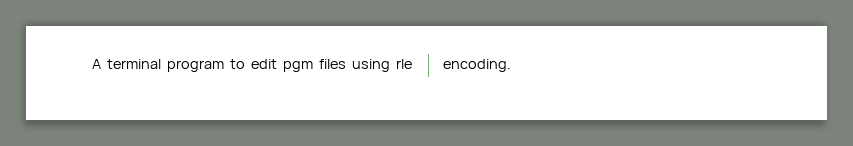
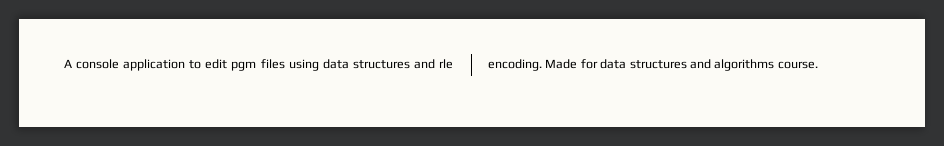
[107,59,224,72] terminal program -> [76,59,186,71] console application
[396,59,511,72] rle encoding. -> [322,59,818,71] data structures and rle encoding. Made for data structures and algorithms course.

